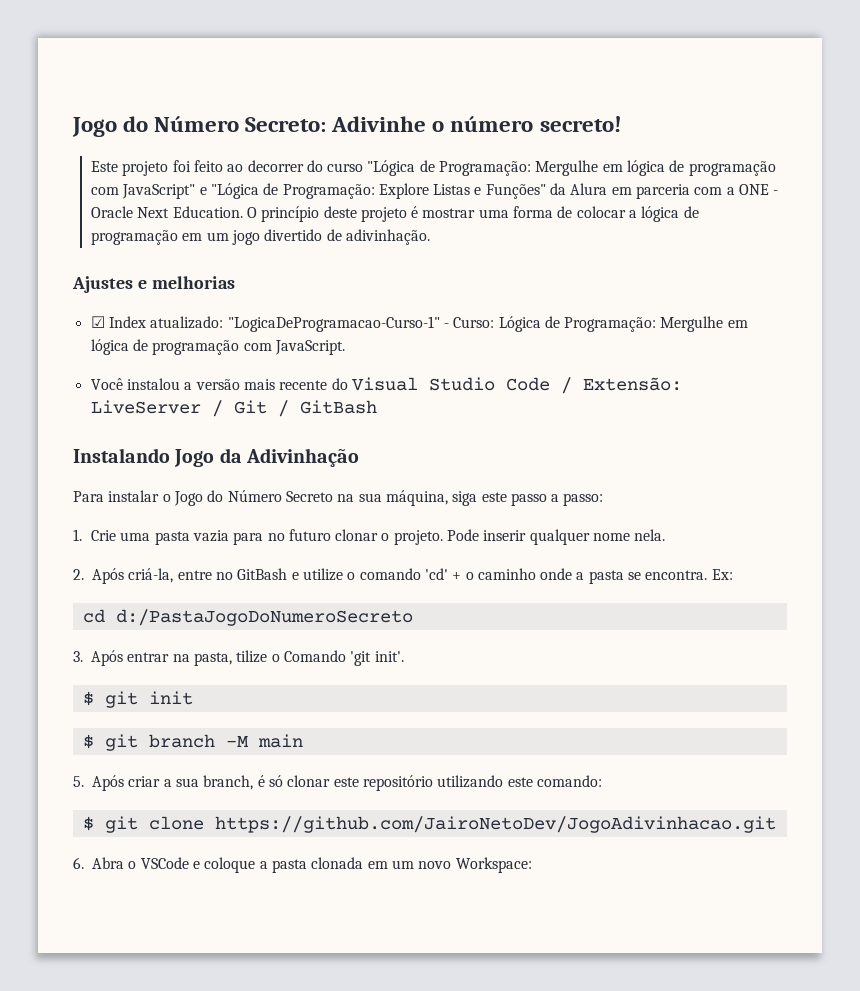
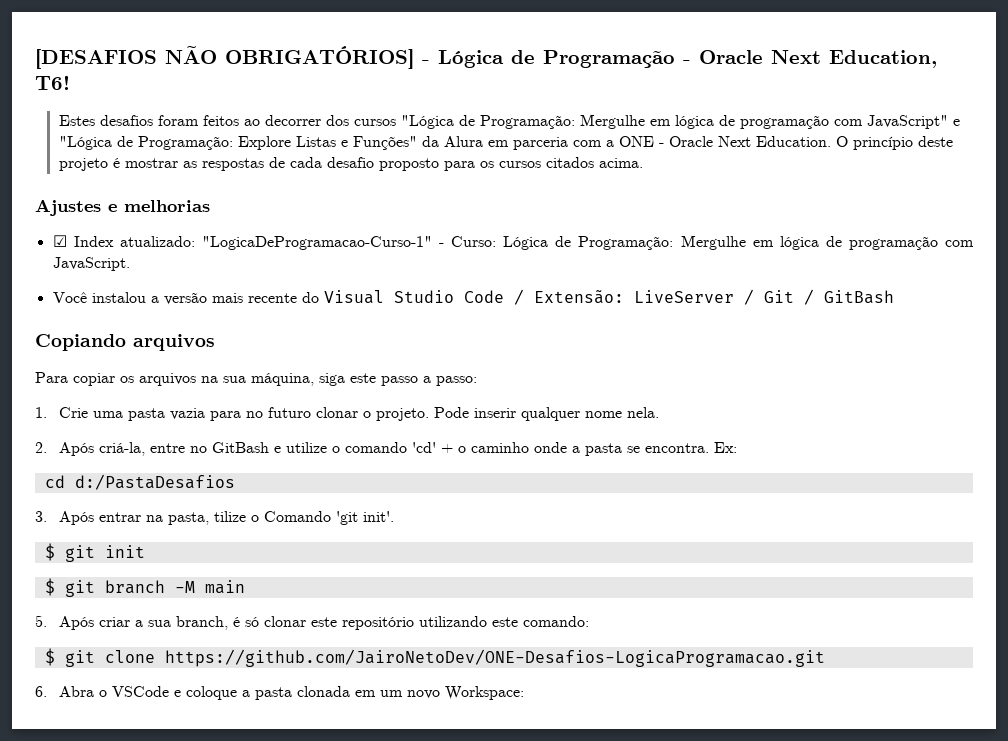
[72,116,622,137] [90,160,364,176] Jogo do Número Secreto: Adivinhe o número secreto! // Este projeto foi feito ao decorrer do curso -> [35,46,937,69] [35,75,70,90] [58,115,396,126] [DESAFIOS NÃO OBRIGATÓRIOS] - Lógica de Programação - Oracle Next Education, T6! // Estes desafios foram feitos ao decorrer dos cursos
[478,206,699,222] [90,229,430,245] uma forma de colocar a lógica de programação em um jogo divertido de adivinhação. -> [182,157,643,171] as respostas de cada desafio proposto para os cursos citados acima.
[73,448,360,467] [73,490,333,506] Instalando Jogo da Adivinhação // Para instalar o Jogo do Número Secreto -> [35,334,215,351] [35,372,196,386] Copiando arquivos // Para copiar os arquivos
[115,609,413,626] d:/PastaJogoDoNumeroSecreto -> [74,474,235,490] d:/PastaDesafios
[214,816,776,833] https://github.com/JairoNetoDev/JogoAdivinhacao.git -> [164,649,825,667] https://github.com/JairoNetoDev/ONE-Desafios-LogicaProgramacao.git

